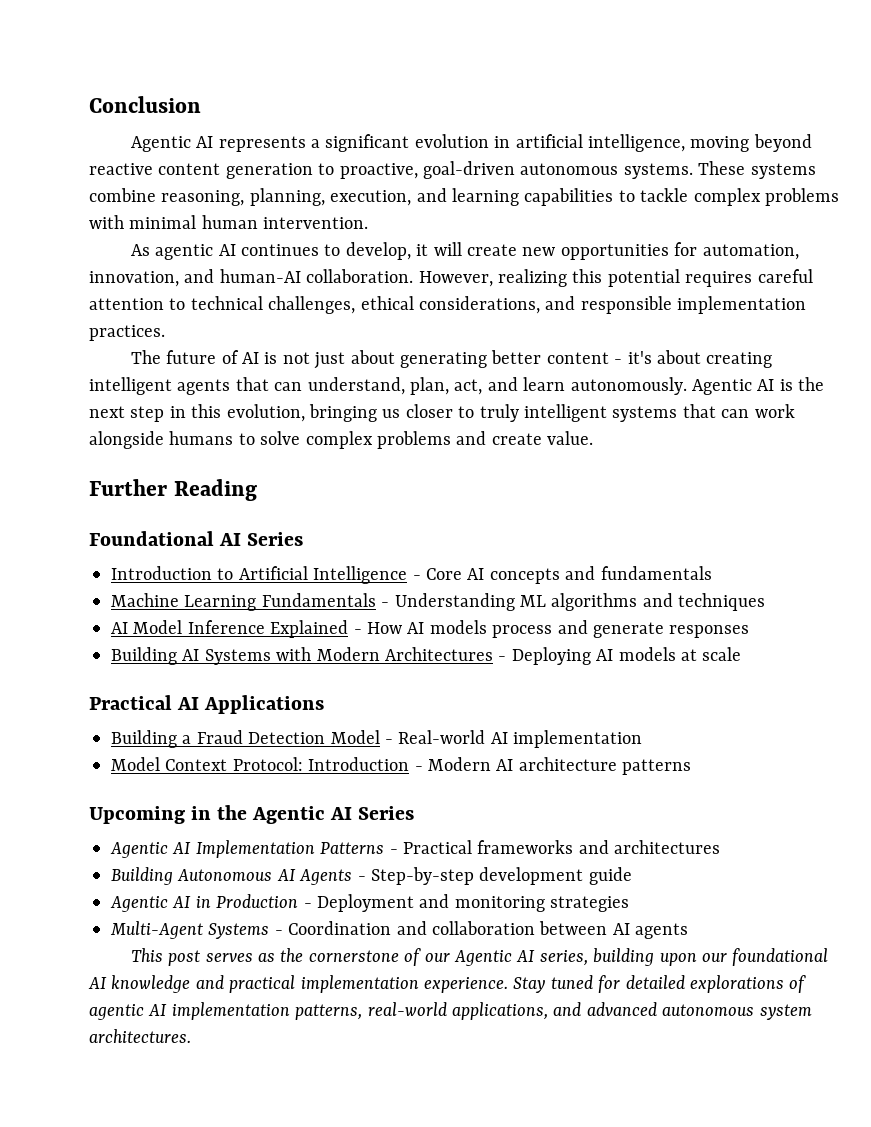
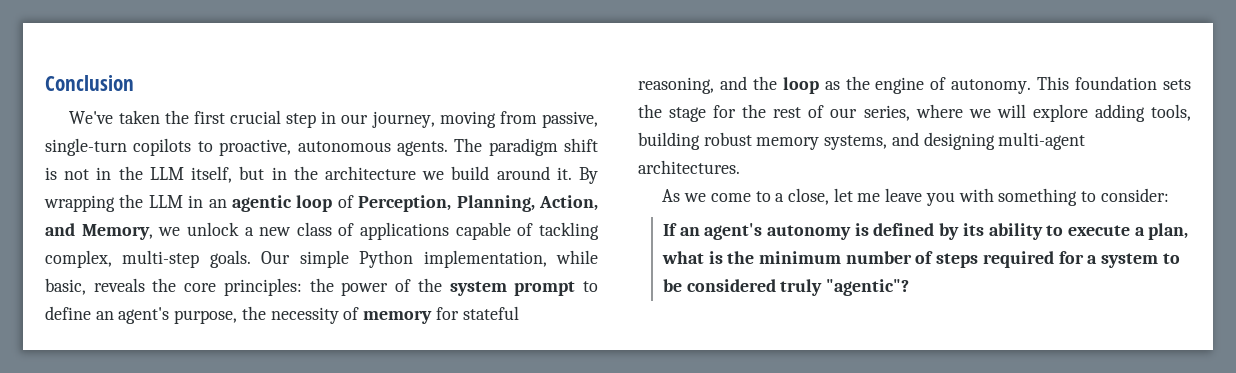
[130,134,812,152] [89,161,816,179] [89,188,839,206] [89,215,369,229] [130,242,799,260] [89,269,813,287] [89,296,807,314] [89,325,165,341] [130,350,773,369] [89,377,825,395] [89,404,795,422] [89,431,594,449] [89,479,257,501] [89,531,304,546] [111,566,712,584] [111,593,766,611] [111,620,750,638] [111,647,742,665] [89,695,325,714] [111,730,643,748] [111,757,692,775] [89,805,415,824] [110,840,721,858] [111,867,632,885] [110,894,630,912] [110,921,689,939] [130,948,829,966] [88,975,807,993] [89,1002,812,1020] [89,1029,191,1043] Agentic AI represents a significant evolution in artificial intelligence, moving beyond reactive content generation to proactive, goal-driven autonomous systems. These systems combine reasoning, planning, execution, and learning capabilities to tackle complex problems with minimal human intervention. // As agentic AI continues to develop, it will create new opportunities for automation, innovation, and human-AI collaboration. However, realizing this potential requires careful attention to technical challenges, ethical considerations, and responsible implementation practices. // The future of AI is not just about generating better content - it's about creating intelligent agents that can understand, plan, act, and learn autonomously. Agentic AI is the next step in this evolution, bringing us closer to truly intelligent systems that can work alongside humans to solve complex problems and create value. // Further Reading // Foundational AI Series // Introduction to Artificial Intelligence - Core AI concepts and fundamentals // Machine Learning Fundamentals - Understanding ML algorithms and techniques // AI Model Inference Explained - How AI models process and generate responses // Building AI Systems with Modern Architectures - Deploying AI models at scale // Practical AI Applications // Building a Fraud Detection Model - Real-world AI implementation // Model Context Protocol: Introduction - Modern AI architecture patterns // Upcoming in the Agentic AI Series // Agentic AI Implementation Patterns - Practical frameworks and architectures // Building Autonomous AI Agents - Step-by-step development guide // Agentic AI in Production - Deployment and monitoring strategies // Multi-Agent Systems - Coordination and collaboration between AI agents // This post serves as the cornerstone of our Agentic AI series, building upon our foundational AI knowledge and practical implementation experience. Stay tuned for detailed explorations of agentic AI implementation patterns, real-world applications, and advanced autonomous system architectures. -> [69,110,599,128] [45,138,598,156] [45,166,599,184] [44,194,598,212] [45,222,599,240] [45,250,598,268] [45,278,599,296] [45,306,519,324] [638,76,1191,94] [638,104,1191,122] [638,132,1086,150] [638,160,740,174] [662,188,1169,206] [662,223,1189,240] [661,251,1180,268] [662,279,909,296] We've taken the first crucial step in our journey, moving from passive, single-turn copilots to proactive, autonomous agents. The paradigm shift is not in the LLM itself, but in the architecture we build around it. By wrapping the LLM in an agentic loop of Perception, Planning, Action, and Memory, we unlock a new class of applications capable of tackling complex, multi-step goals. Our simple Python implementation, while basic, reveals the core principles: the power of the system prompt to define an agent's purpose, the necessity of memory for stateful reasoning, and the loop as the engine of autonomy. This foundation sets the stage for the rest of our series, where we will explore adding tools, building robust memory systems, and designing multi-agent architectures. // As we come to a close, let me leave you with something to consider: // If an agent's autonomy is defined by its ability to execute a plan, what is the minimum number of steps required for a system to be considered truly "agentic"?

